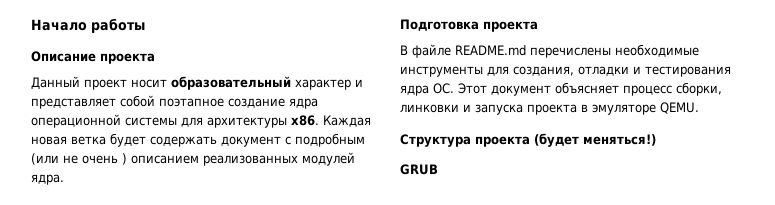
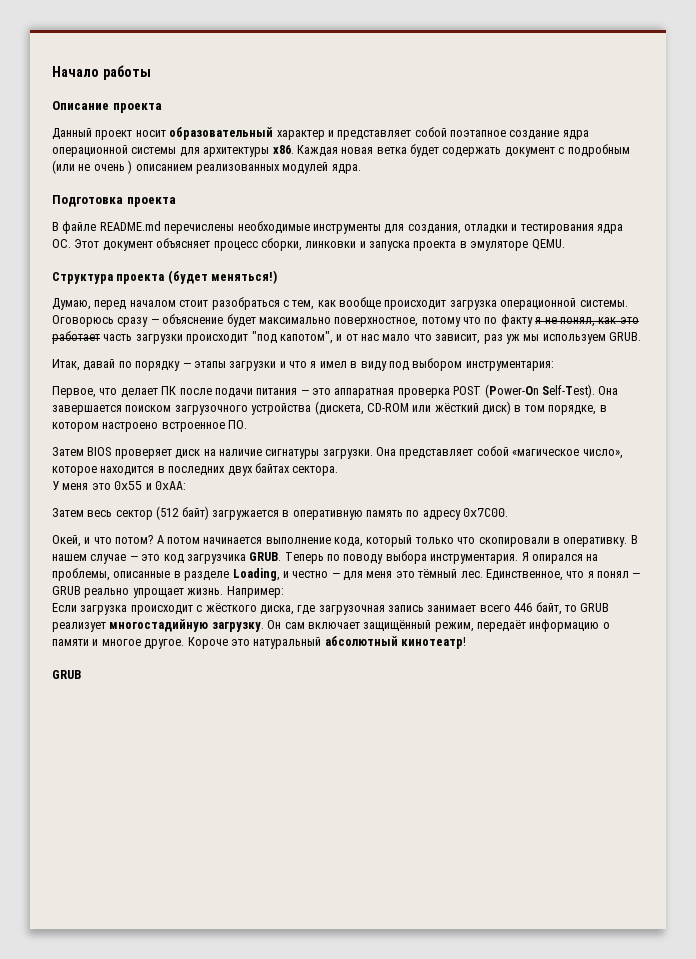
(656, 140) none -> [52,297,628,310] [52,314,639,327] [52,331,641,344] [52,358,554,371] [52,384,619,398] [52,401,607,415] [52,420,248,432] [52,446,623,459] [52,463,339,476] [52,481,186,490] [52,506,509,520] [52,535,638,547] [52,551,599,564] [52,568,641,581] [52,586,284,598] [52,602,610,615] [52,619,610,632] [52,636,466,649] // Думаю, перед началом стоит разобраться с тем, как вообще происходит загрузка операционной системы. Оговорюсь сразу — объяснение будет максимально поверхностное, потому что по факту я не понял, как это работает часть загрузки происходит "под капотом", и от нас мало что зависит, раз уж мы используем GRUB. // Итак, давай по порядку — этапы загрузки и что я имел в виду под выбором инструментария: // Первое, что делает ПК после подачи питания — это аппаратная проверка POST (Power-On Self-Test). Она завершается поиском загрузочного устройства (дискета, CD-ROM или жёсткий диск) в том порядке, в котором настроено встроенное ПО. // Затем BIOS проверяет диск на наличие сигнатуры загрузки. Она представляет собой «магическое число», которое находится в последних двух байтах сектора. // У меня это 0x55 и 0xAA: // Затем весь сектор (512 байт) загружается в оперативную память по адресу 0x7C00. // Окей, и что потом? А потом начинается выполнение кода, который только что скопировали в оперативку. В нашем случае — это код загрузчика GRUB. Теперь по поводу выбора инструментария. Я опирался на проблемы, описанные в разделе Loading, и честно — для меня это тёмный лес. Единственное, что я понял — GRUB реально упрощает жизнь. Например: // Если загрузка происходит с жёсткого диска, где загрузочная запись занимает всего 446 байт, то GRUB реализует многостадийную загрузку. Он сам включает защищённый режим, передаёт информацию о памяти и многое другое. Короче это натуральный абсолютный кинотеатр!

